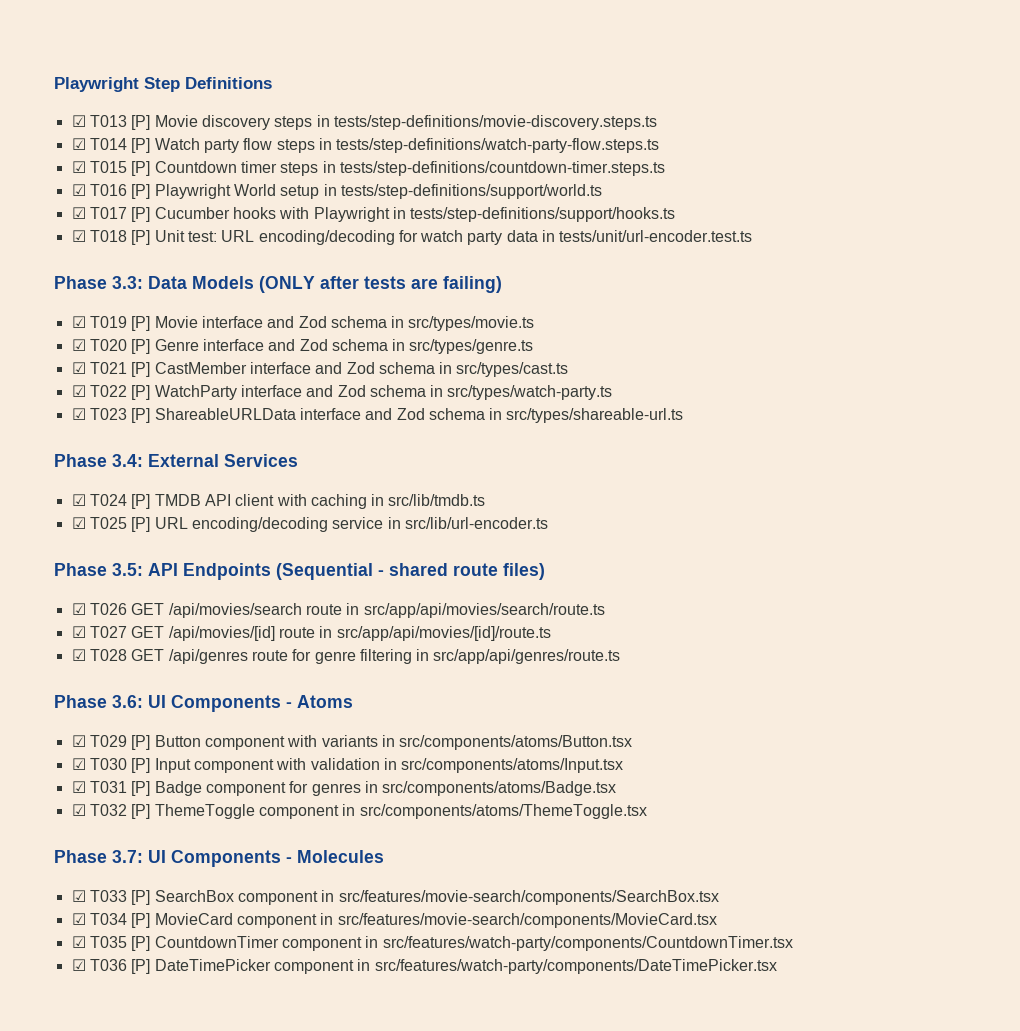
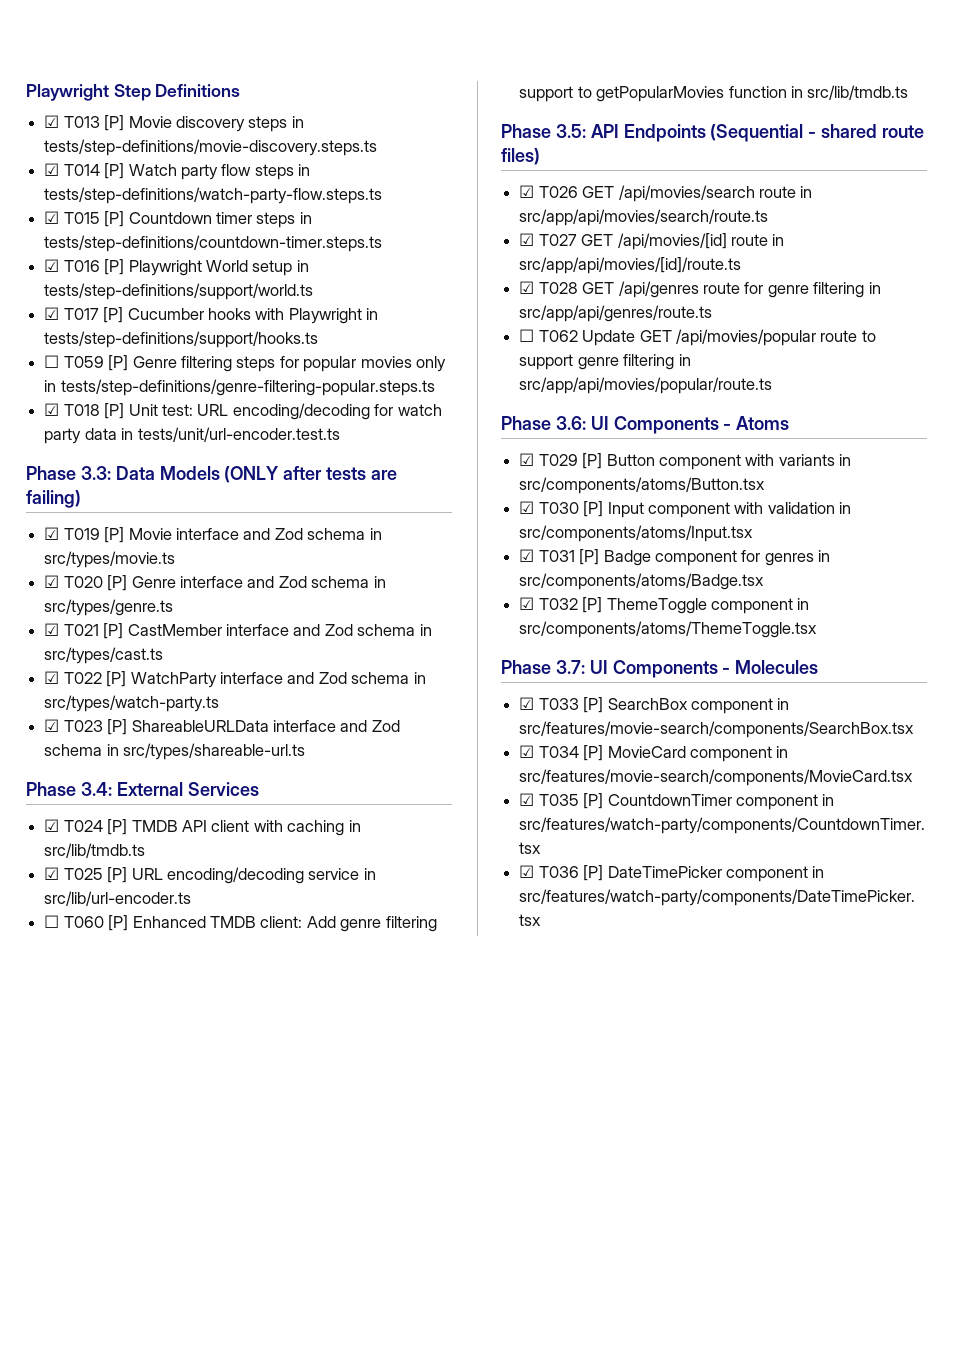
(676, 214) none -> [44,355,447,372] [44,379,435,396] // ☐ T059 [P] Genre filtering steps for popular movies only in tests/step-definitions/genre-filtering-popular.steps.ts
(548, 523) none -> [44,915,437,932] [519,85,909,102] // ☐ T060 [P] Enhanced TMDB client: Add genre filtering support to getPopularMovies function in src/lib/tmdb.ts
(621, 656) none -> [519,329,876,346] [519,354,691,370] [519,377,773,394] // ☐ T062 Update GET /api/movies/popular route to support genre filtering in src/app/api/movies/popular/route.ts

